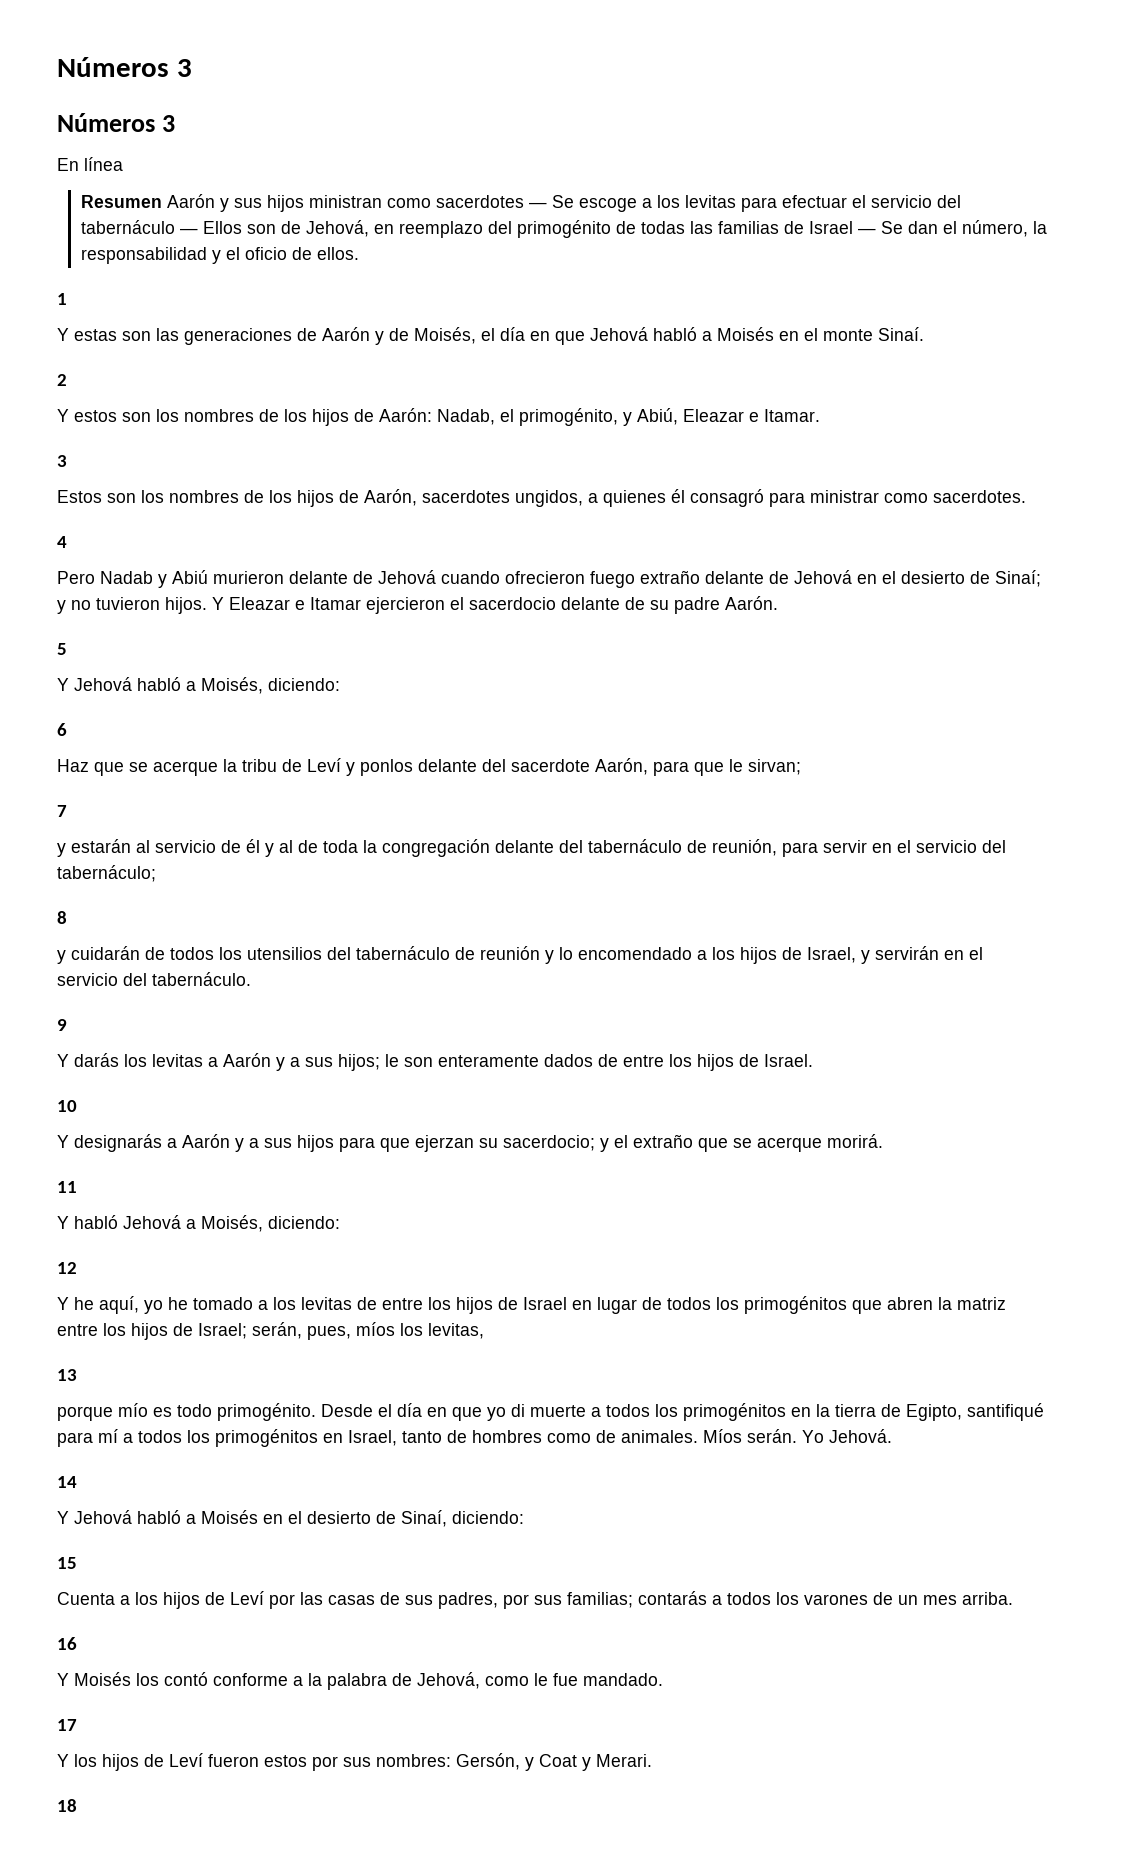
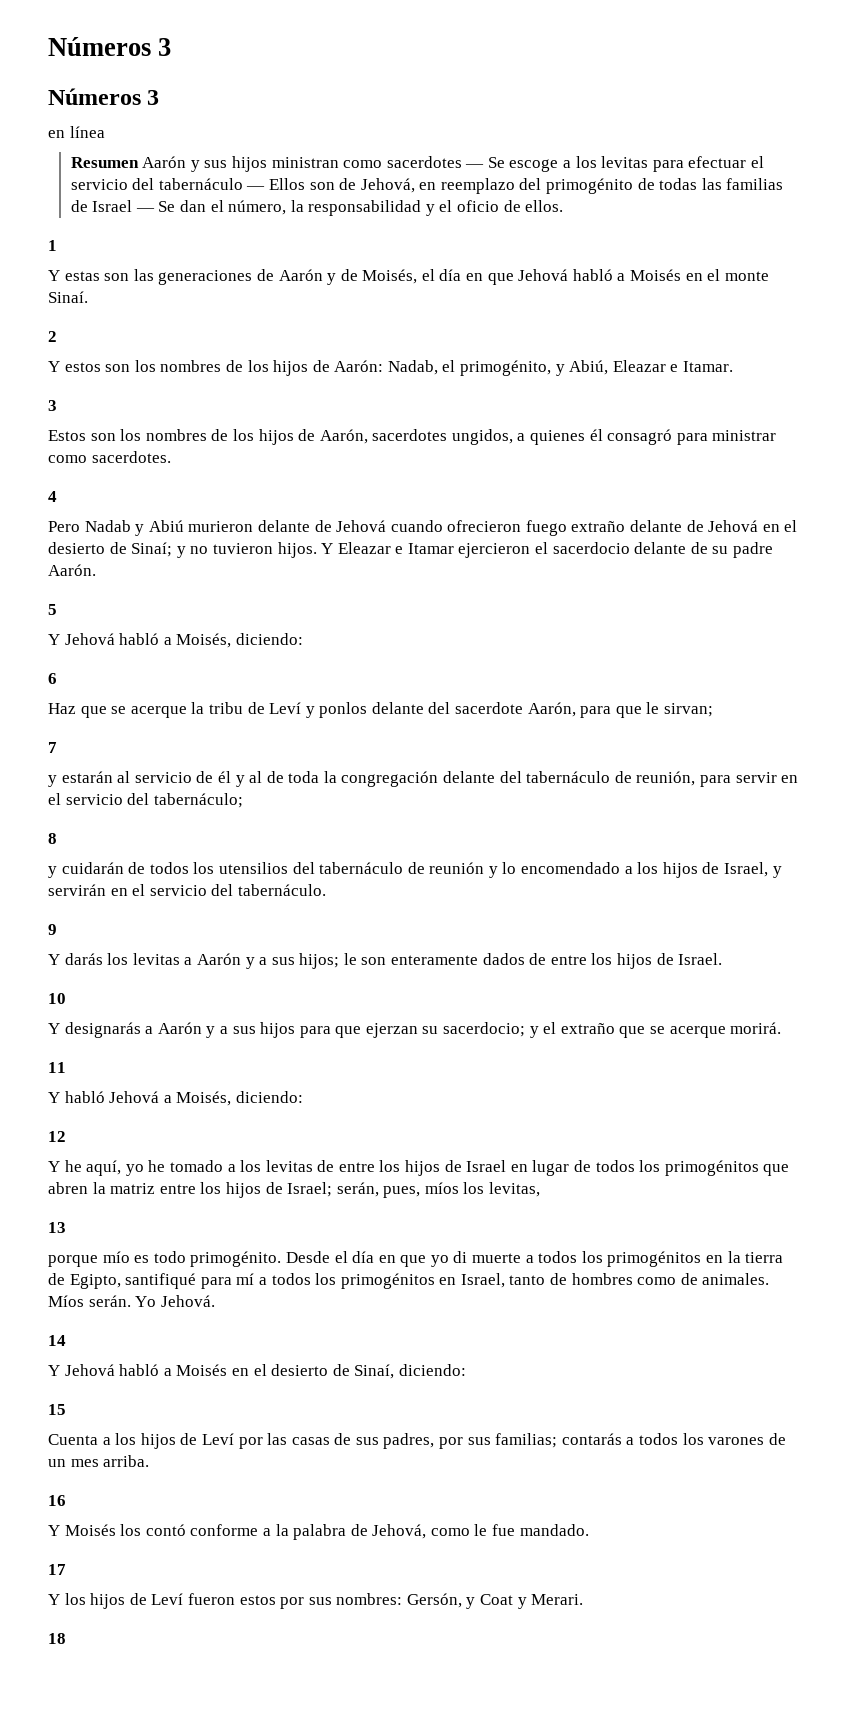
[57,158,79,171] En -> [48,130,65,138] en

